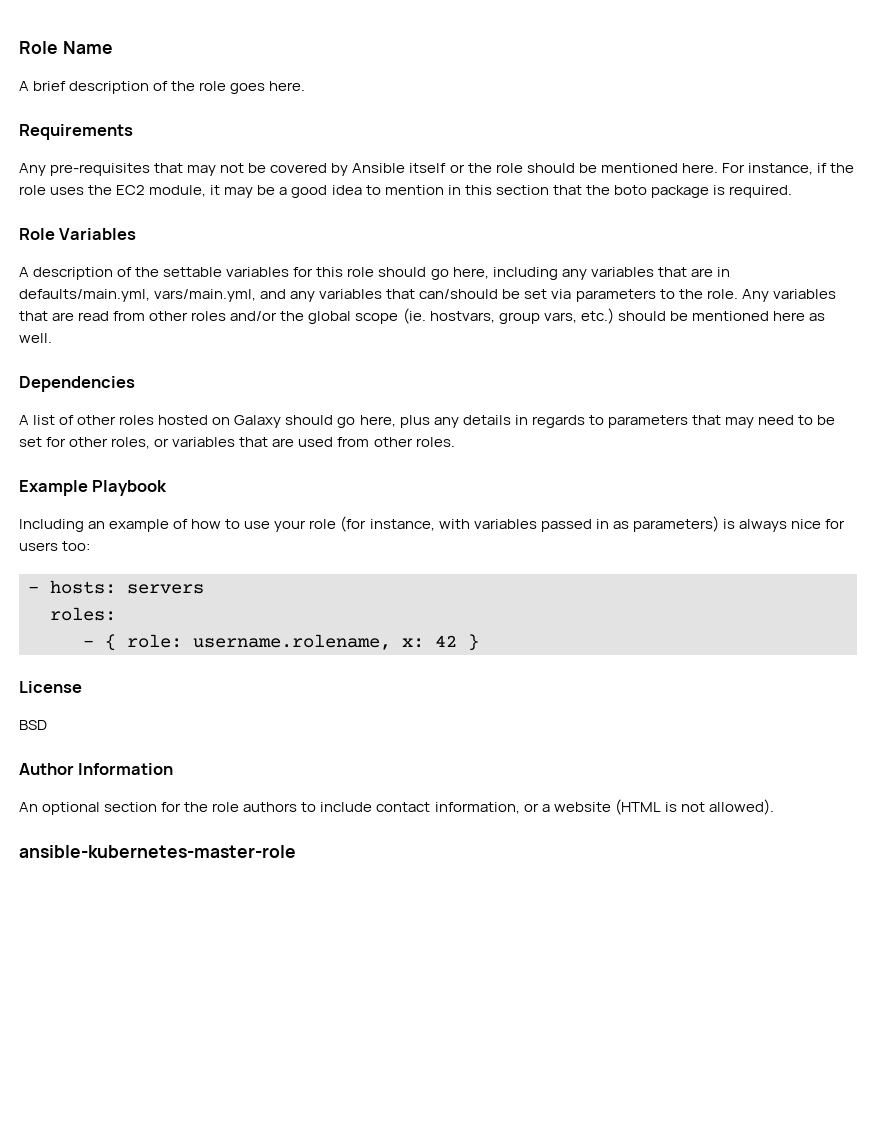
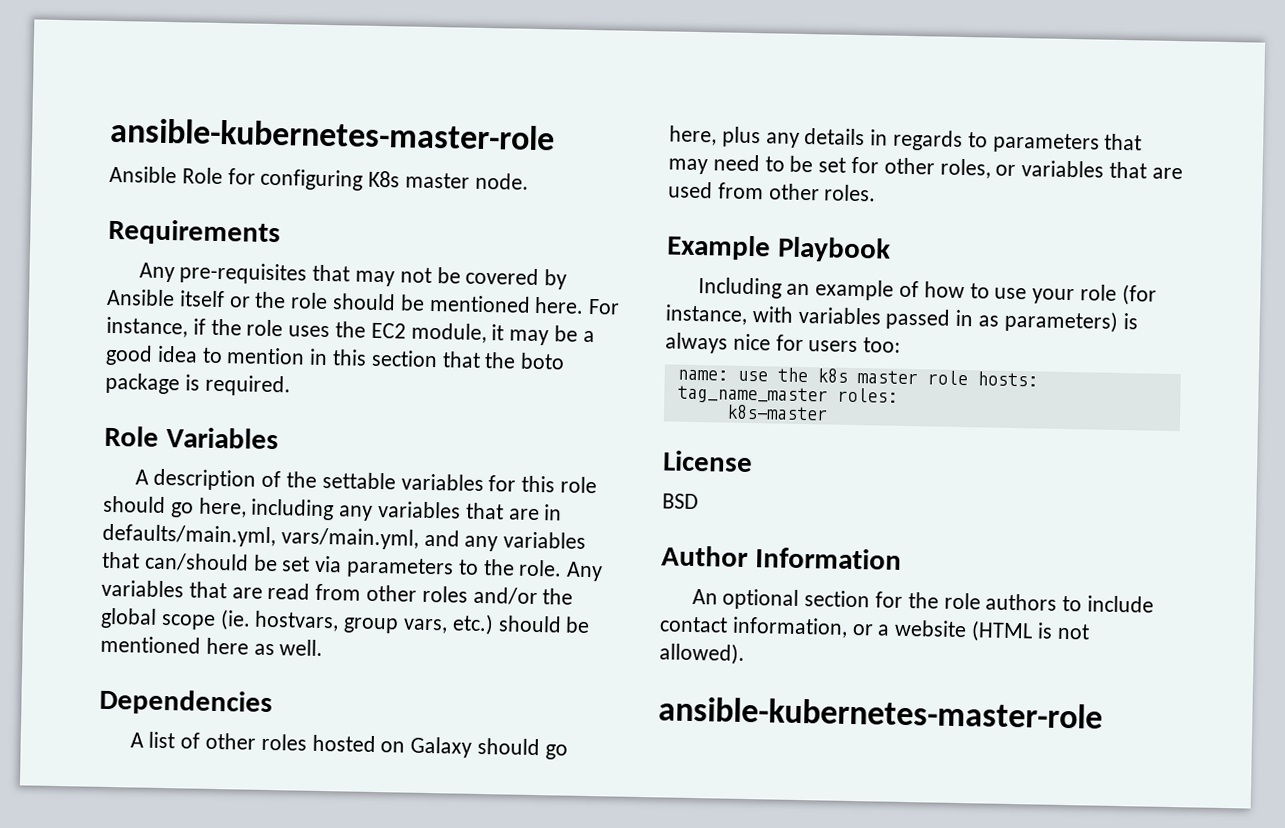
[19,41,113,54] [19,81,306,94] Role Name // A brief description of the role goes here. -> [110,117,555,151] [109,165,529,191] ansible-kubernetes-master-role // Ansible Role for configuring K8s master node.
[28,580,204,594] [50,607,116,621] [83,634,479,651] - hosts: servers // roles: // - { role: username.rolename, x: 42 } -> [676,367,1038,387] [676,385,898,405] [725,404,828,421] name: use the k8s master role hosts: tag_name_master roles: // k8s-master

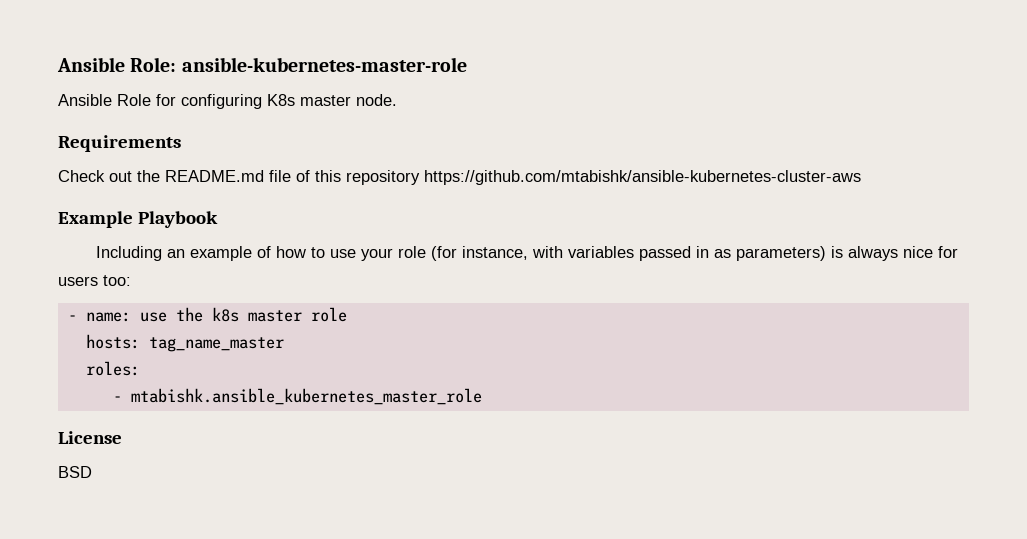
(110, 134) none -> [57,57,177,72] Ansible Role:
[138,262,568,290] [106,288,621,315] [106,316,595,346] [105,344,566,370] [105,372,291,397] [104,425,279,450] [134,468,597,494] [103,495,563,521] [102,523,587,552] [102,551,604,582] [101,579,574,606] [100,607,591,636] [100,635,324,657] [99,688,273,717] [129,731,568,760] [669,125,1143,154] [668,154,1183,180] [668,181,877,202] Any pre-requisites that may not be covered by Ansible itself or the role should be mentioned here. For instance, if the role uses the EC2 module, it may be a good idea to mention in this section that the boto package is required. // Role Variables // A description of the settable variables for this role should go here, including any variables that are in defaults/main.yml, vars/main.yml, and any variables that can/should be set via parameters to the role. Any variables that are read from other roles and/or the global scope (ie. hostvars, group vars, etc.) should be mentioned here as well. // Dependencies // A list of other roles hosted on Galaxy should go here, plus any details in regards to parameters that may need to be set for other roles, or variables that are used from other roles. -> [58,170,861,185] Check out the README.md file of this repository https://github.com/mtabishk/ansible-kubernetes-cluster-aws
(902, 345) none -> [67,315,77,321] -
(968, 378) none -> (347, 314) //
(828, 395) none -> (284, 344) //
[725,404,828,421] k8s-master -> [112,388,482,405] - mtabishk.ansible_kubernetes_master_role
[661,545,902,570] [691,588,1154,613] [659,616,1090,643] [659,642,745,665] [658,696,1103,729] // Author Information // An optional section for the role authors to include contact information, or a website (HTML is not allowed). // ansible-kubernetes-master-role -> (92, 472) none

